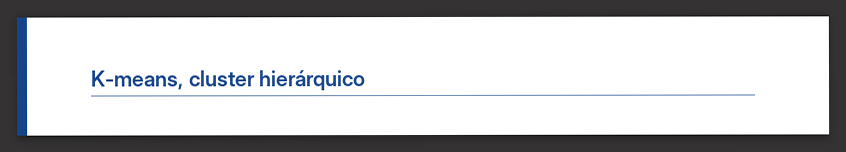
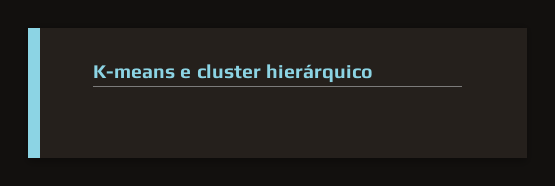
[90,70,184,90] K-means, -> [93,65,192,79] K-means e

